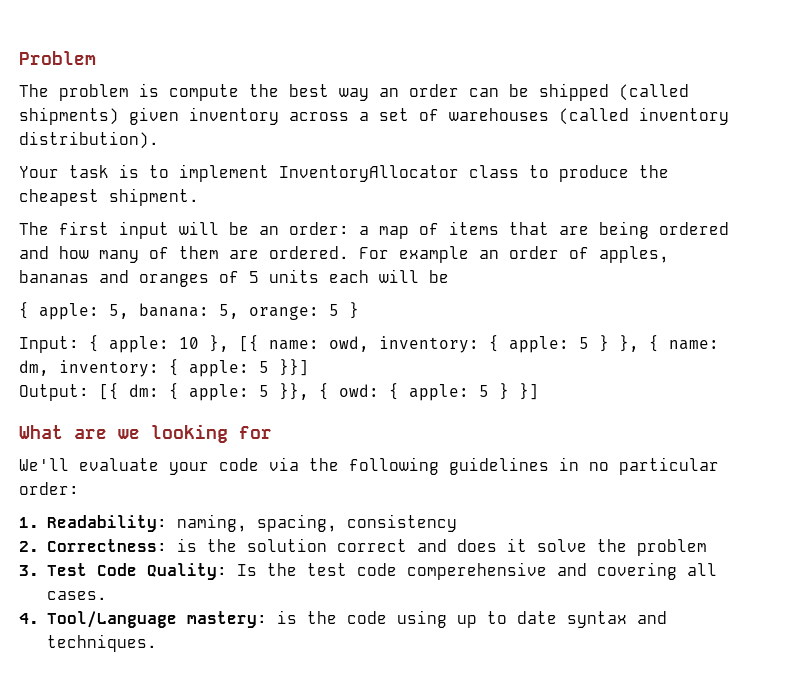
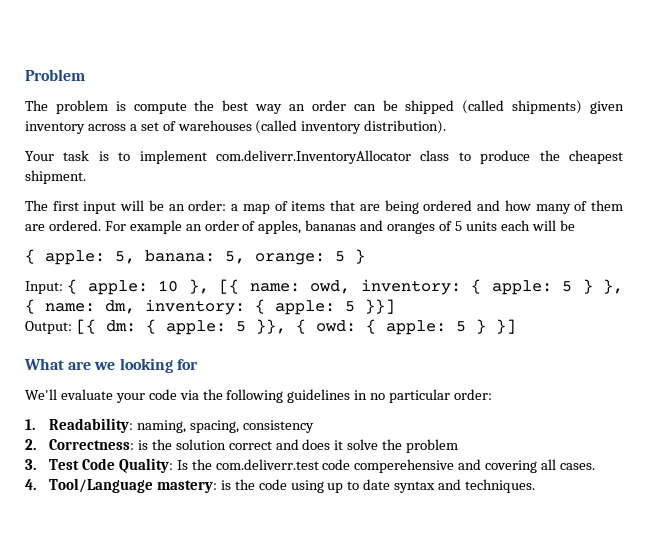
[279,165,459,182] InventoryAllocator -> [216,150,411,164] com.deliverr.InventoryAllocator
[306,563,347,576] test -> [215,459,319,470] com.deliverr.test

